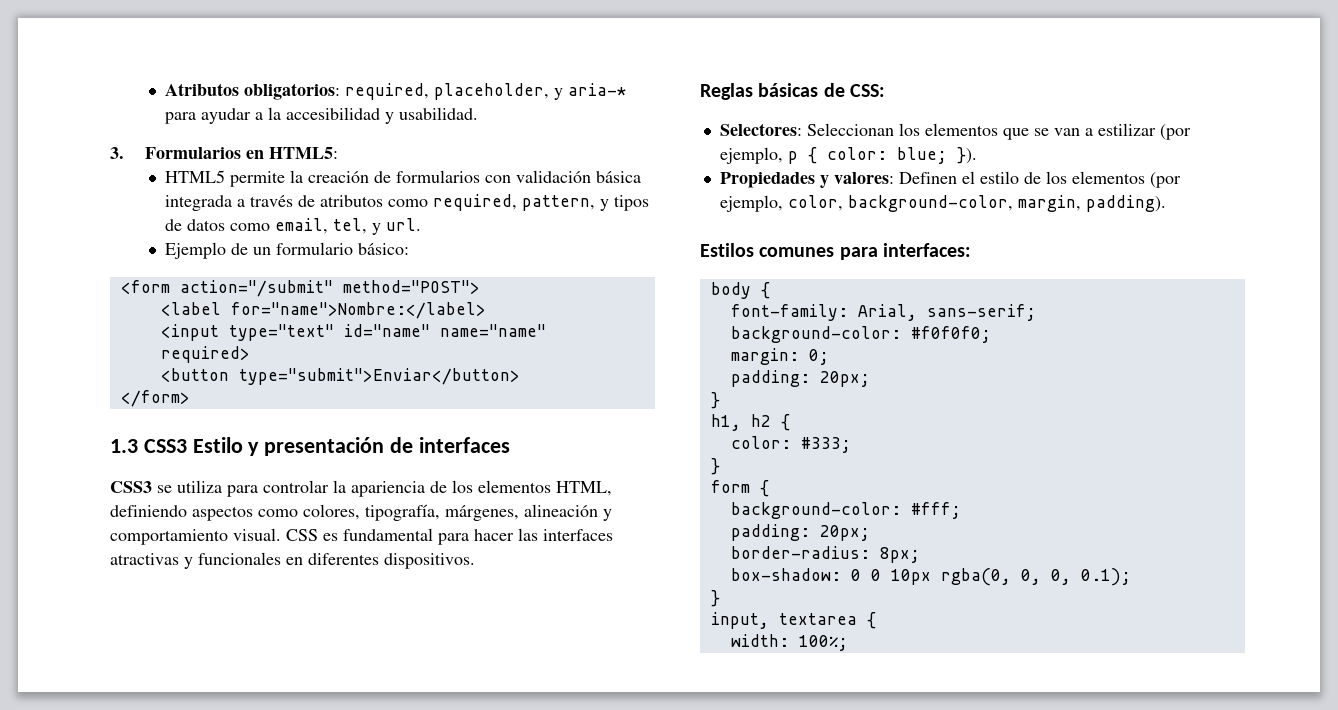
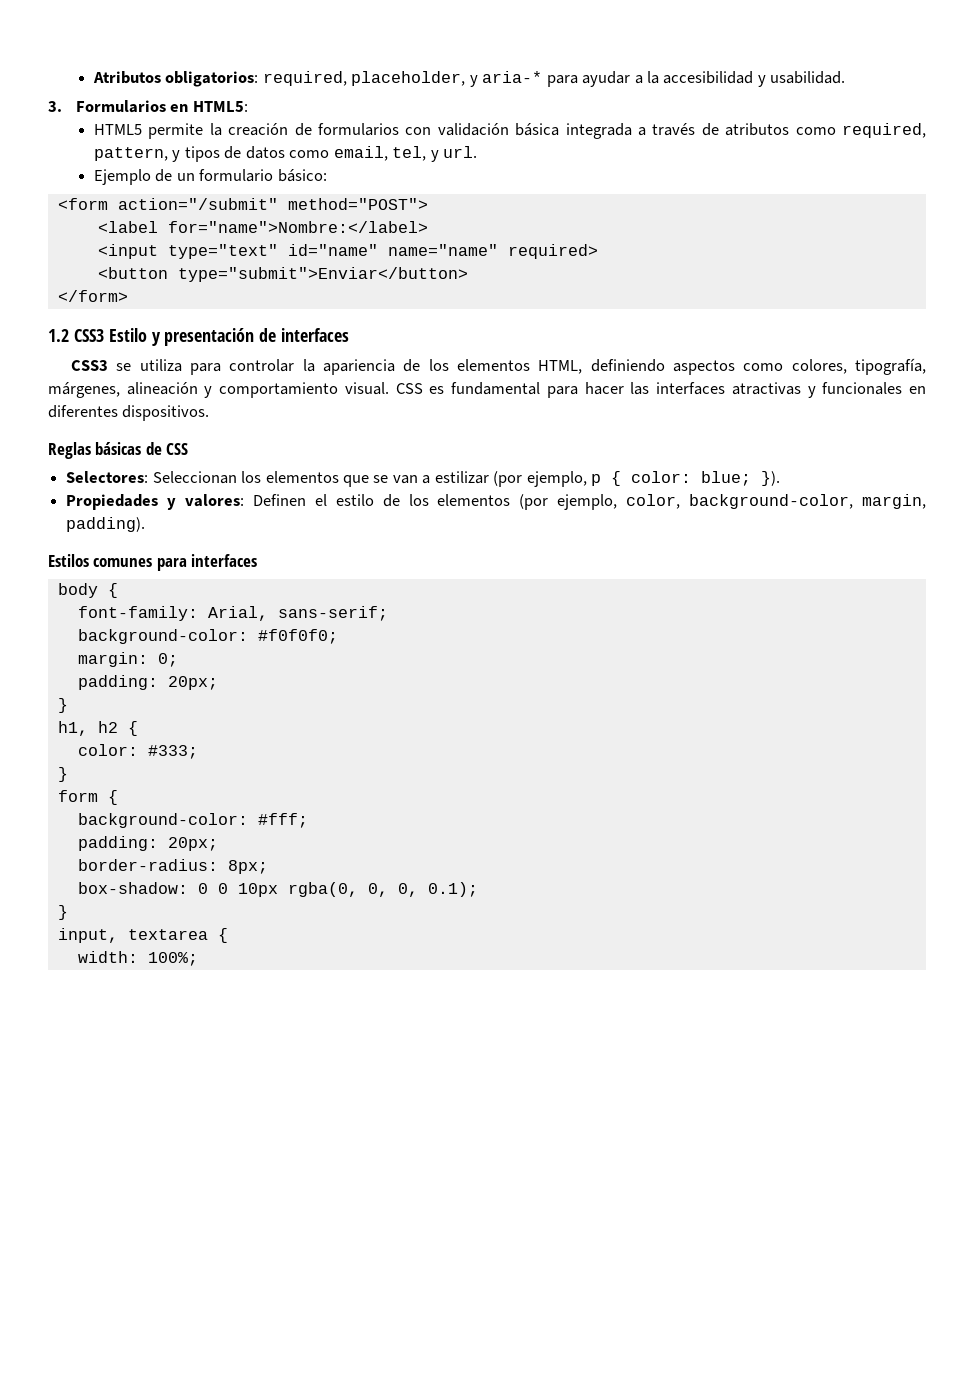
[110,439,138,453] 1.3 -> [48,329,69,342] 1.2
[849,84,885,97] CSS: -> [166,443,189,455] CSS
[882,243,971,257] interfaces: -> [191,554,258,567] interfaces

